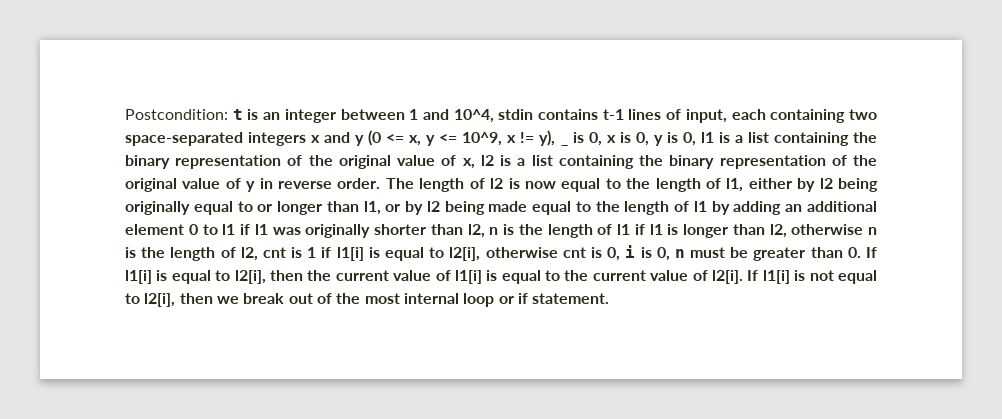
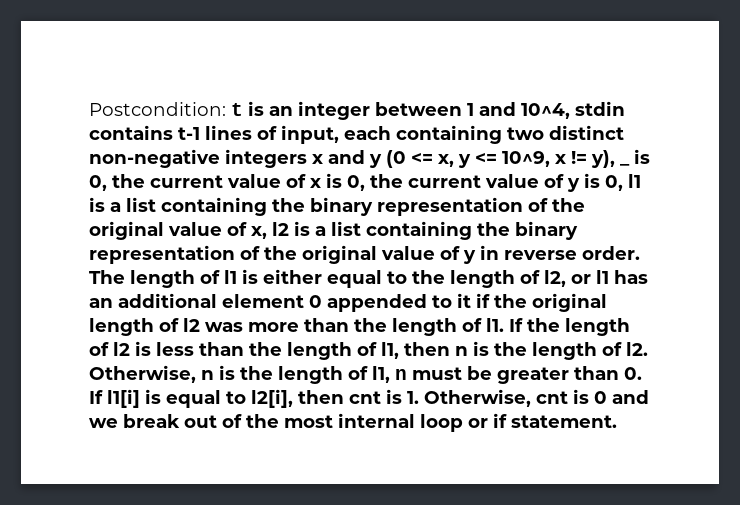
[125,132,243,146] space-separated -> [549,125,624,140] [89,149,220,168] distinct non-negative
[606,132,649,146] x is 0, -> [112,173,564,191] the current value of x is 0, the current value of
[490,178,878,192] [125,201,878,215] [125,224,877,238] [125,245,670,261] l2 is now equal to the length of l1, either by l2 being originally equal to or longer than l1, or by l2 being made equal to the length of l1 by adding an additional element 0 to l1 if l1 was originally shorter than l2, n is the length of l1 if l1 is longer than l2, otherwise n is the length of l2, cnt is 1 if l1[i] is equal to l2[i], otherwise cnt is 0, i is 0, -> [224,269,648,288] [89,293,607,312] [89,318,630,336] [89,341,648,360] [89,365,390,384] l1 is either equal to the length of l2, or l1 has an additional element 0 appended to it if the original length of l2 was more than the length of l1. If the length of l2 is less than the length of l1, then n is the length of l2. Otherwise, n is the length of l1,
[307,270,878,284] [125,293,213,307] the current value of l1[i] is equal to the current value of l2[i]. If l1[i] is not equal to l2[i], then -> [349,389,649,407] cnt is 1. Otherwise, cnt is 0 and

